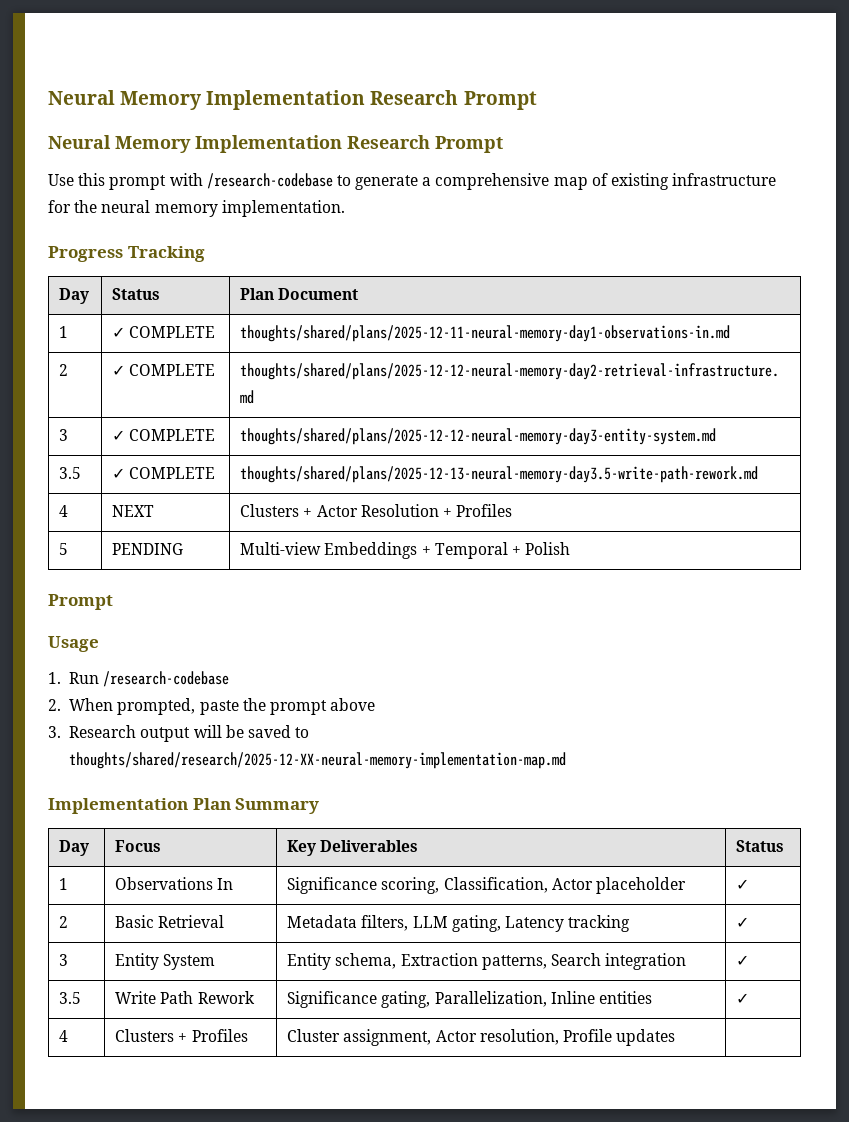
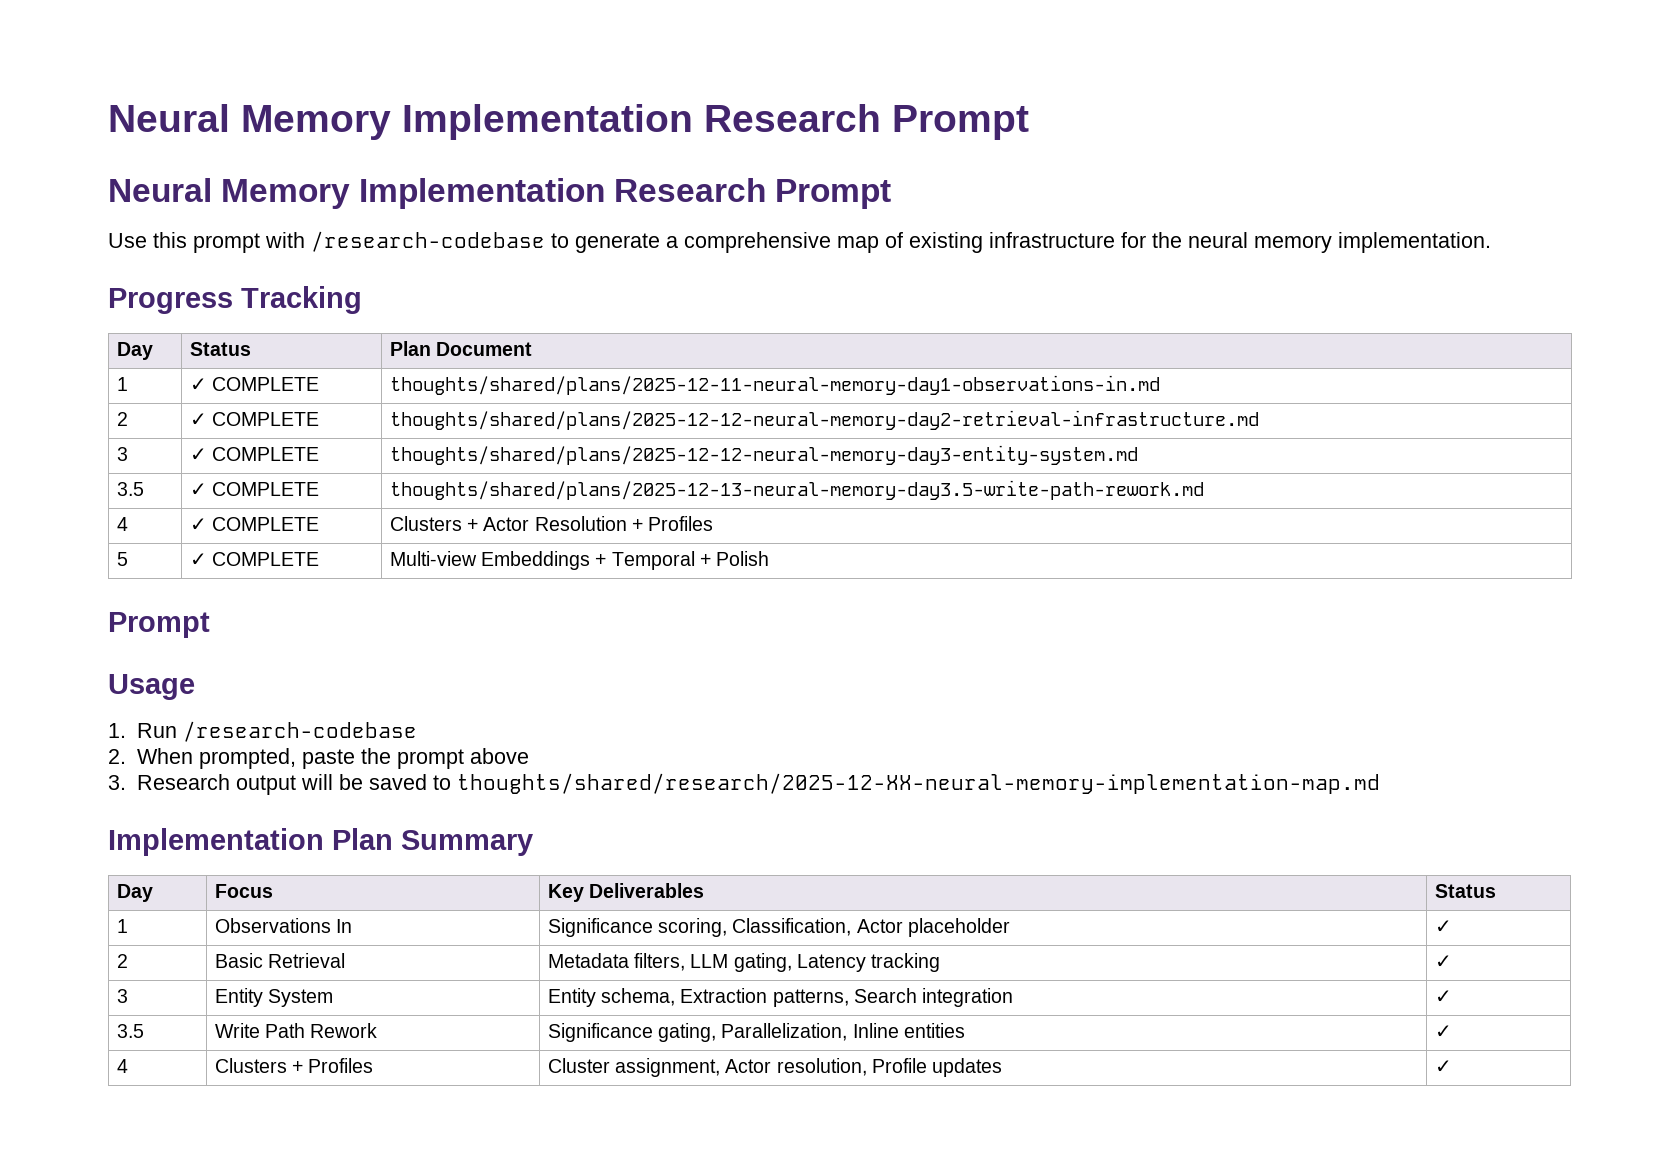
[112,505,155,517] NEXT -> [189,517,320,531] ✓ COMPLETE
[112,543,184,555] PENDING -> [189,552,320,566] ✓ COMPLETE
(676, 1037) none -> [1434,1060,1452,1073] ✓

